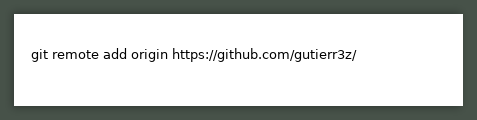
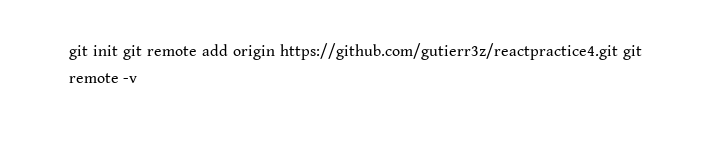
[31,49,48,62] git -> [69,45,142,60] git init git
[172,48,357,62] https://github.com/gutierr3z/ -> [279,43,642,60] [69,73,138,83] https://github.com/gutierr3z/reactpractice4.git git remote -v

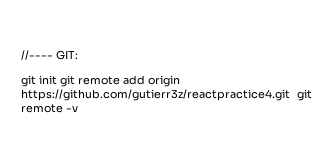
(69, 52) none -> [21,50,78,60] //---- GIT: //

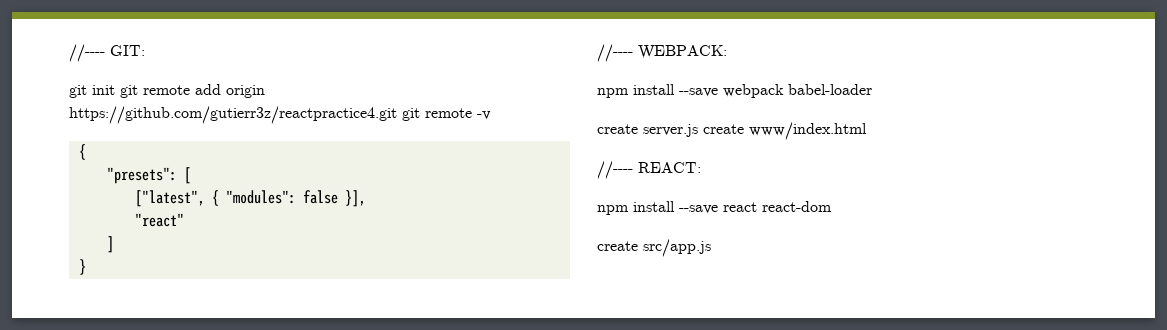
(78, 109) none -> [78,144,86,160] [106,167,191,184] [134,190,366,207] [134,213,184,227] [106,236,114,253] [78,259,86,275] [597,44,727,62] [597,84,872,98] [597,122,867,140] [597,161,701,179] [597,201,832,215] [597,239,711,257] // { // "presets": [ // ["latest", { "modules": false }], // "react" // ] // } // //---- WEBPACK: // npm install --save webpack babel-loader // create server.js create www/index.html // //---- REACT: // npm install --save react react-dom // create src/app.js

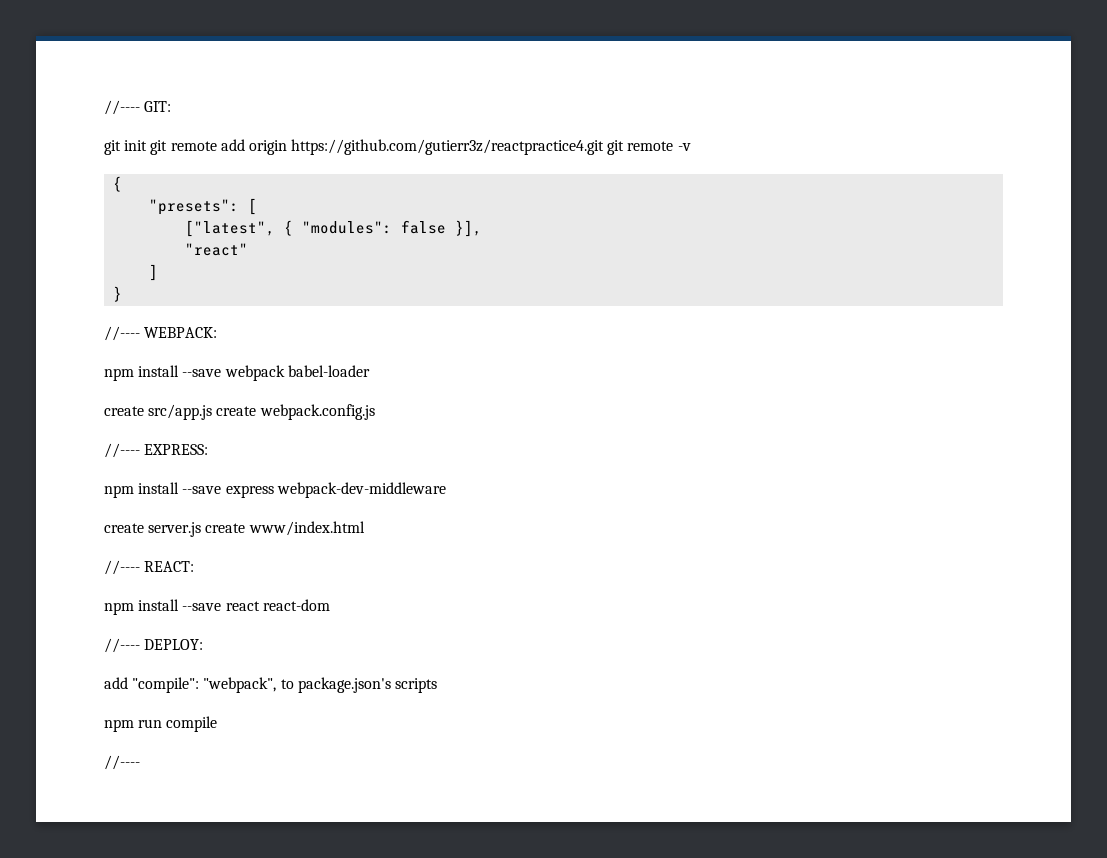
(872, 89) none -> [104,404,375,420] [104,443,209,458] [104,482,446,498] // create src/app.js create webpack.config.js // //---- EXPRESS: // npm install --save express webpack-dev-middleware
[597,239,711,257] create src/app.js -> [104,638,204,653] [104,677,437,693] [104,716,218,732] [104,755,140,770] //---- DEPLOY: // add "compile": "webpack", to package.json's scripts // npm run compile // //----

